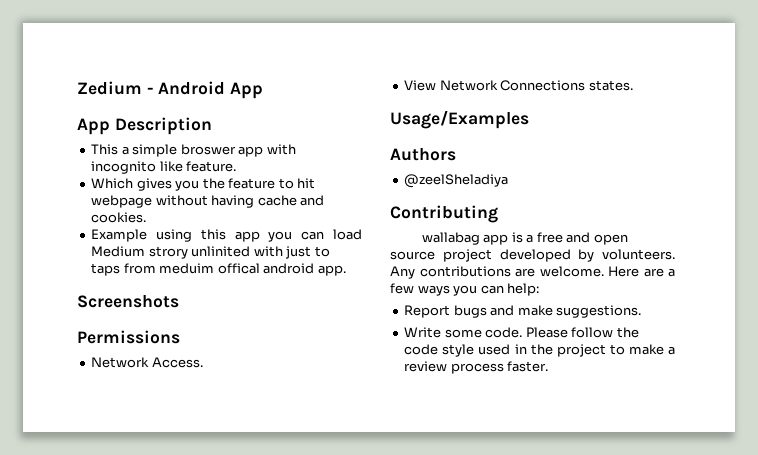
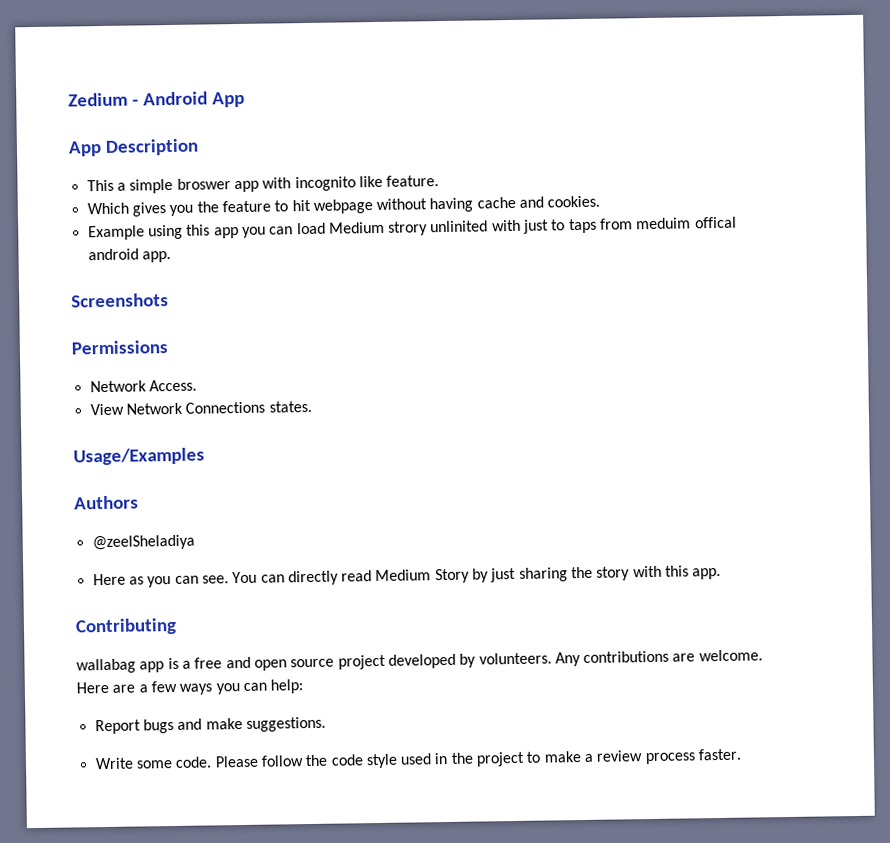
(509, 181) none -> [92,565,722,588] // Here as you can see. You can directly read Medium Story by just sharing the story with this app.

